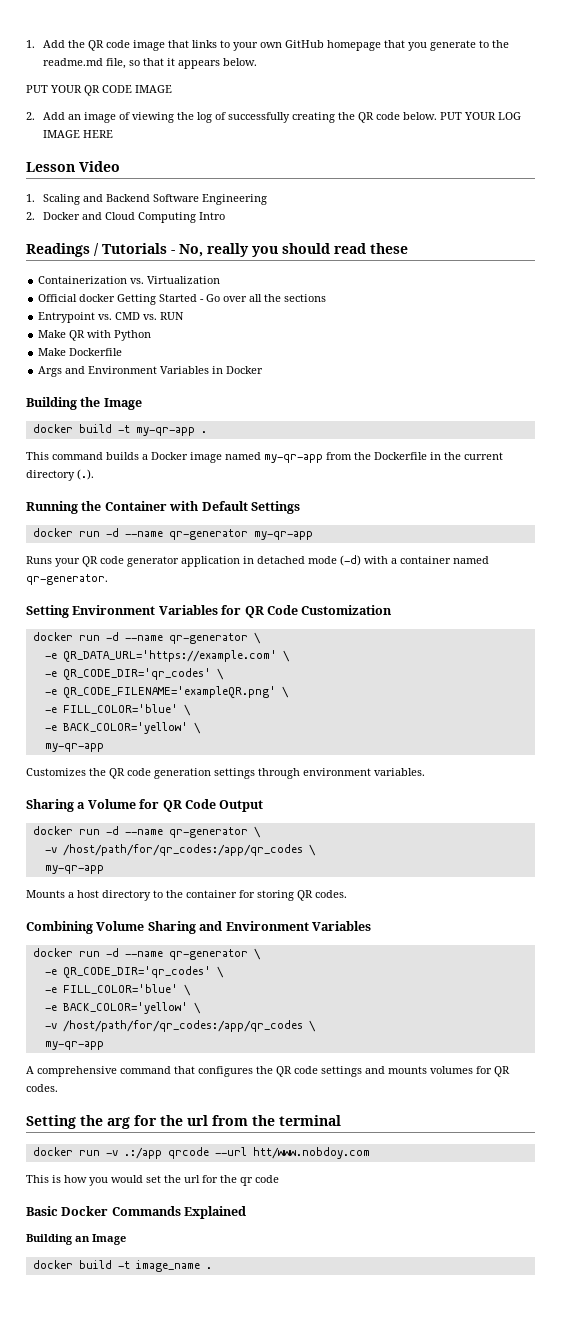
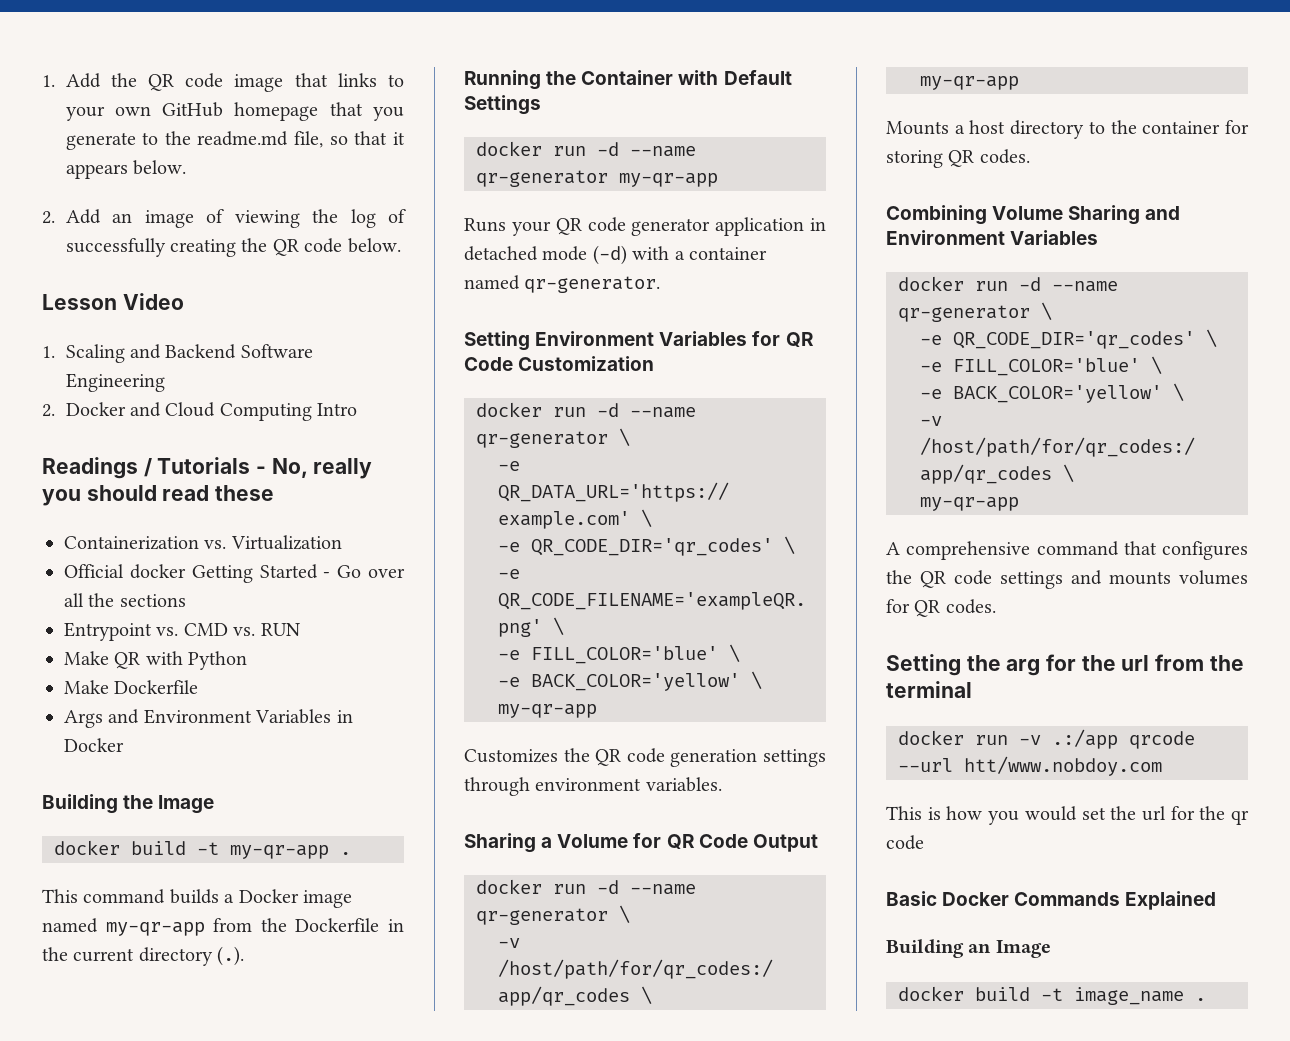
[26,85,172,96] // PUT YOUR QR CODE IMAGE -> (186, 167) none
[440,112,522,120] [43,130,114,138] PUT YOUR LOG IMAGE HERE -> (401, 245) none

